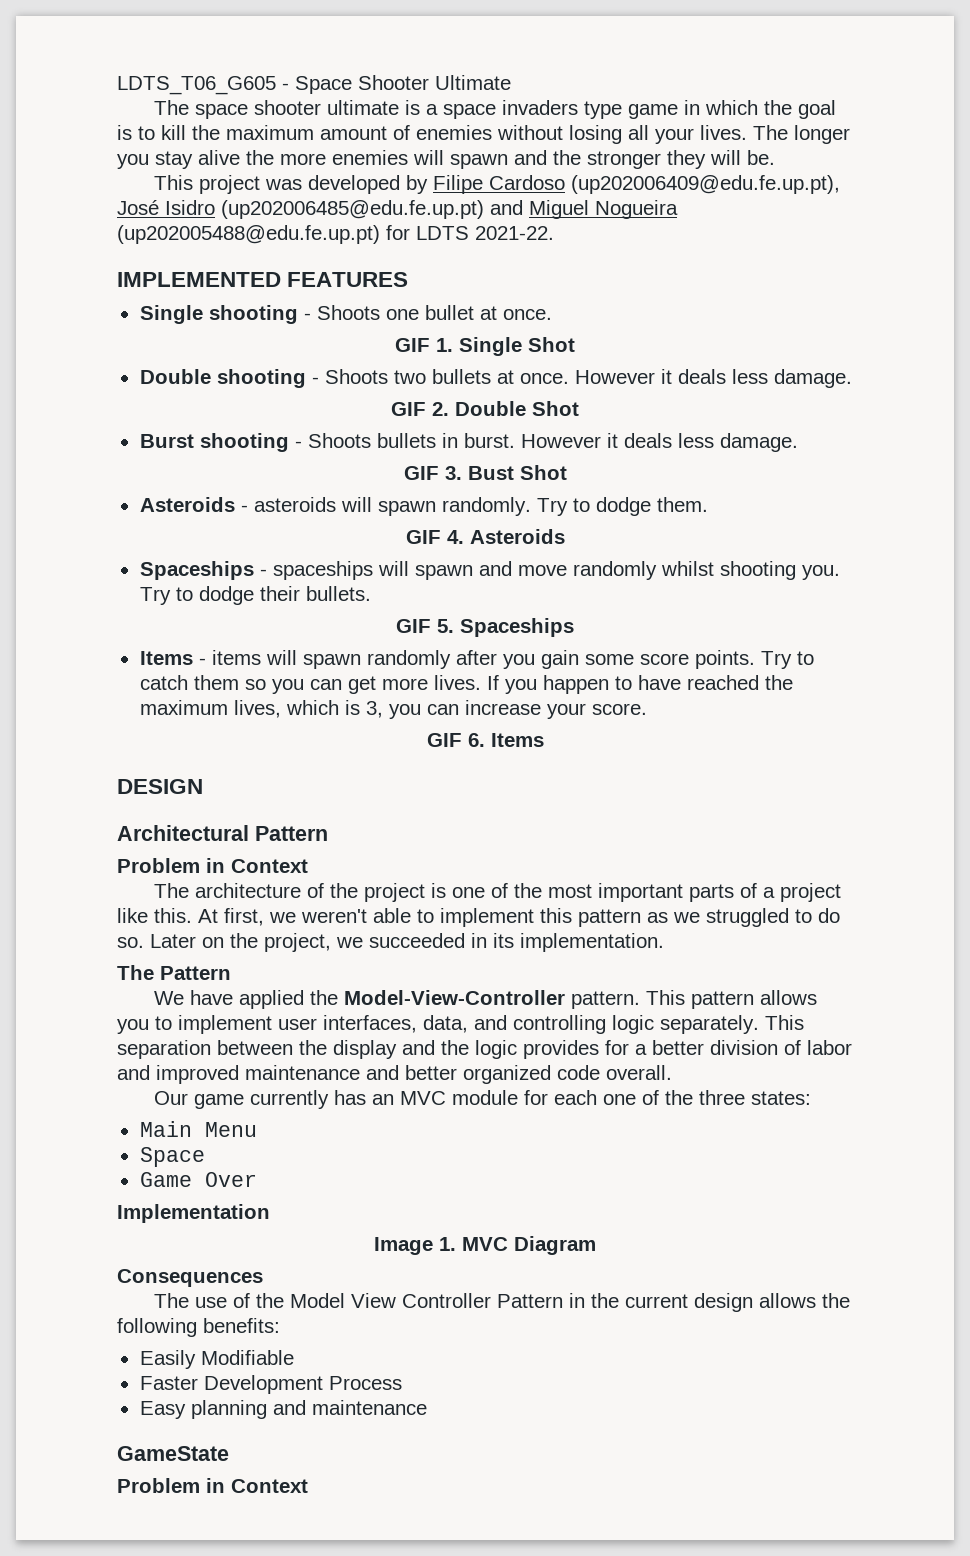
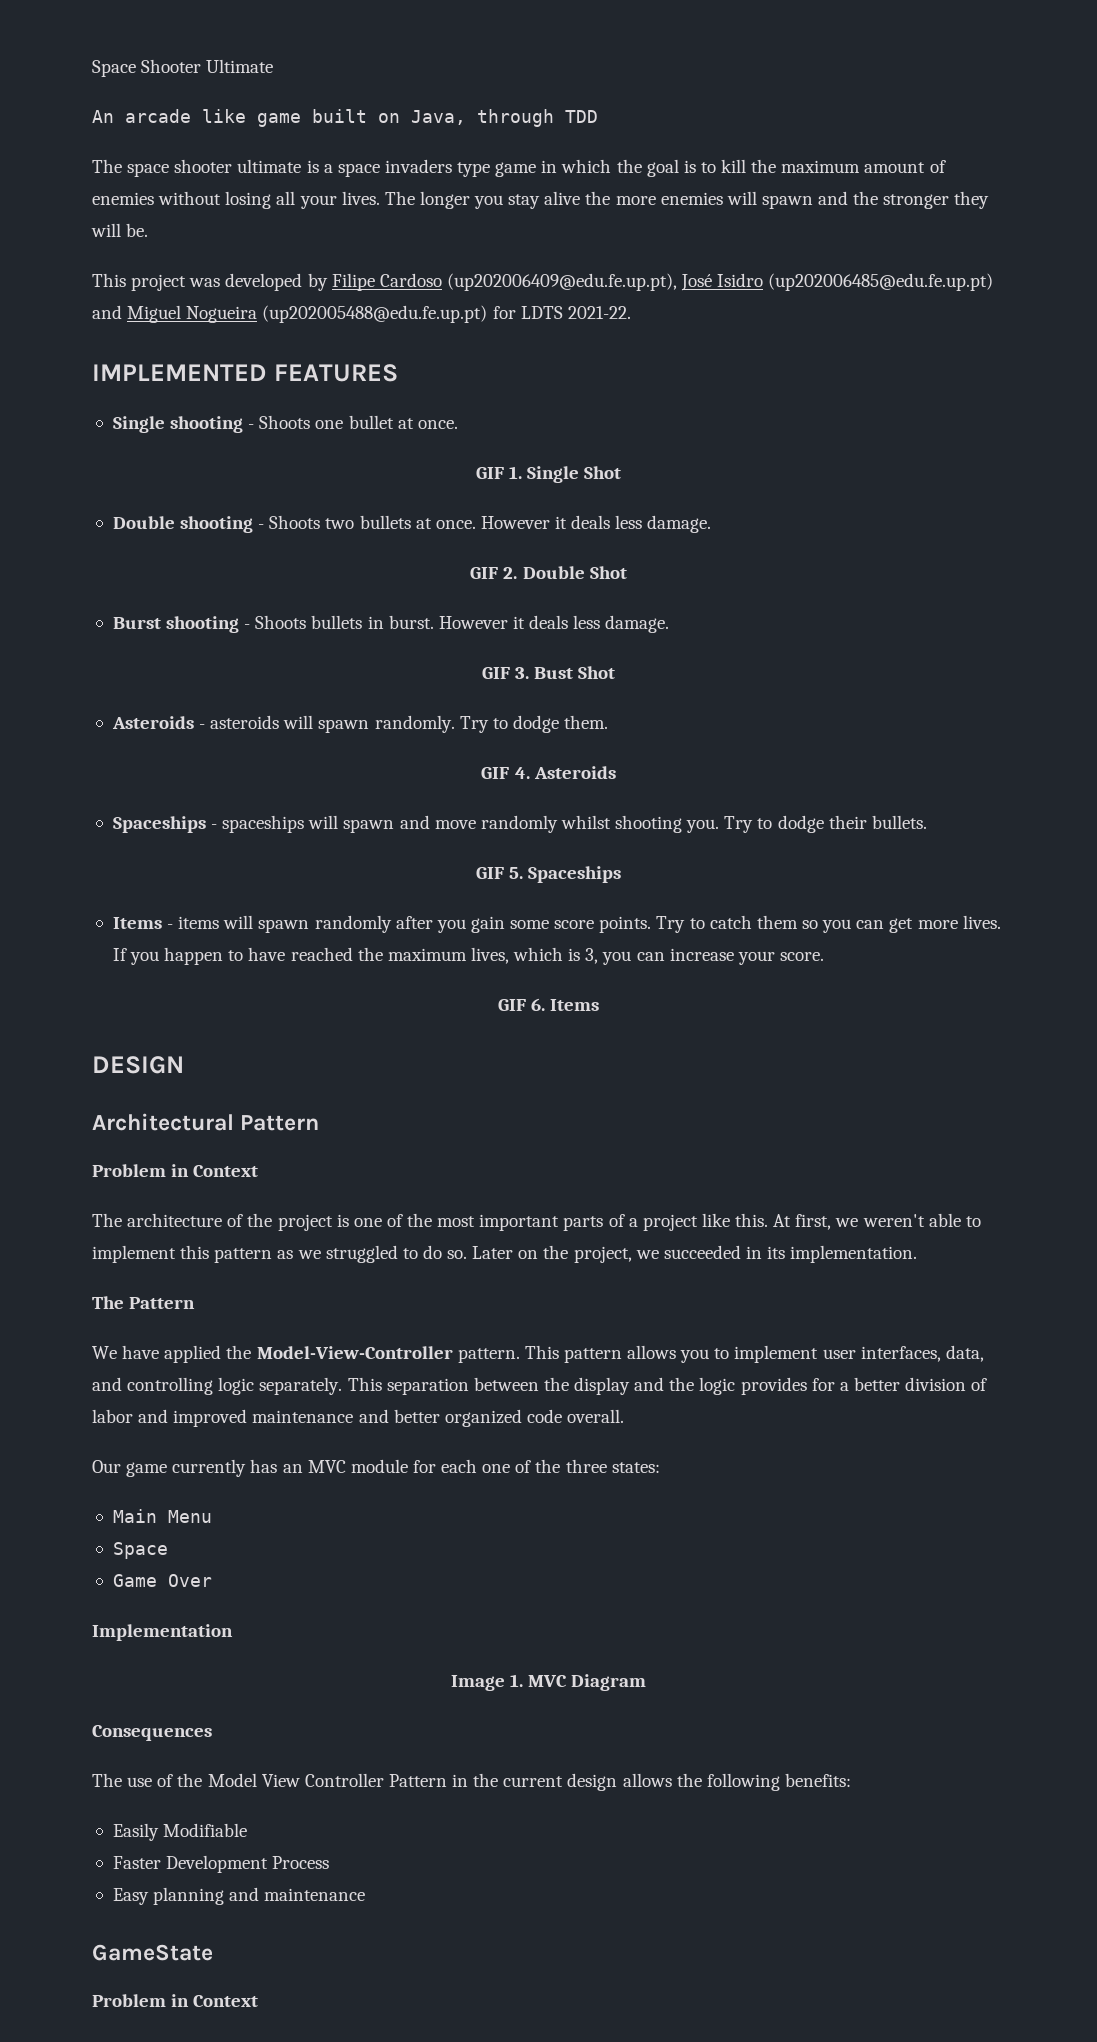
[117,76,289,95] LDTS_T06_G605 - -> (92, 68) none
(511, 82) none -> [92,109,598,127] // An arcade like game built on Java, through TDD

